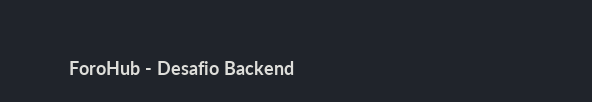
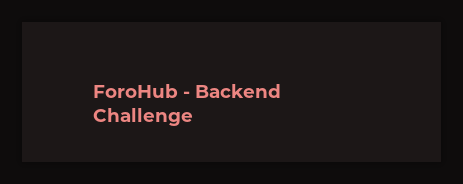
[156,61,294,75] Desafio Backend -> [195,84,281,98] [93,108,193,126] Backend Challenge

